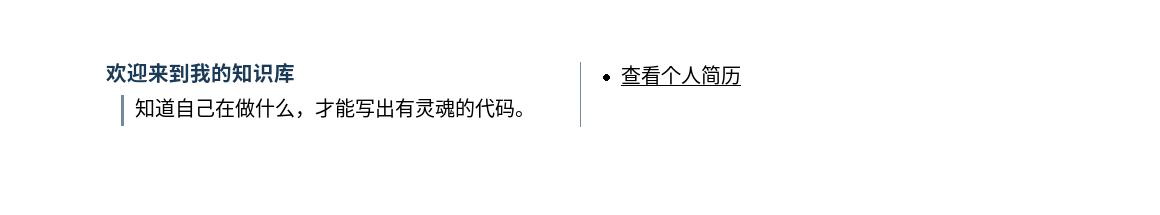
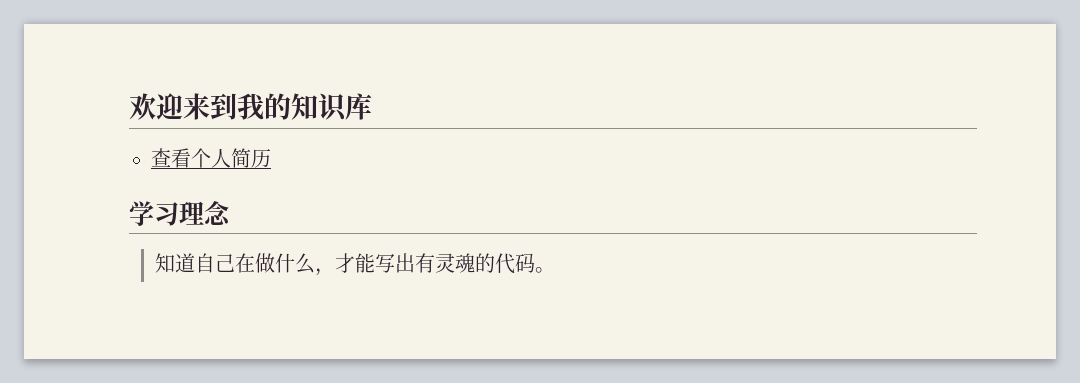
(295, 73) none -> [151,148,271,168] [129,201,231,226] // 查看个人简历 // 学习理念
[621,65,741,85] // 查看个人简历 -> (555, 270) none

